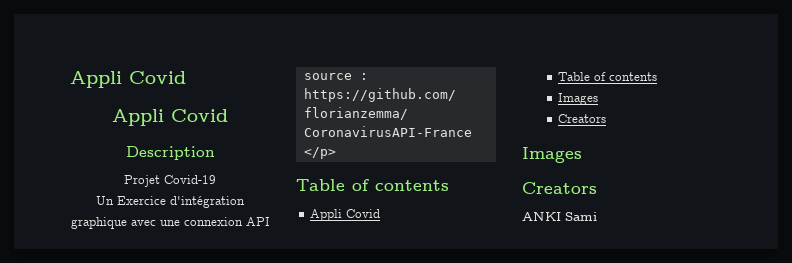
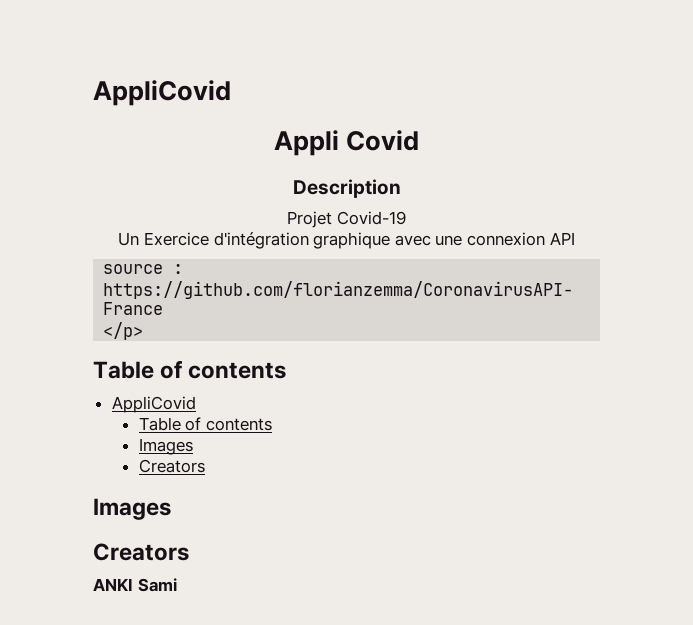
[70,71,186,88] Appli Covid -> [93,80,231,106] AppliCovid
[310,209,381,221] Appli Covid -> [111,396,196,413] AppliCovid

